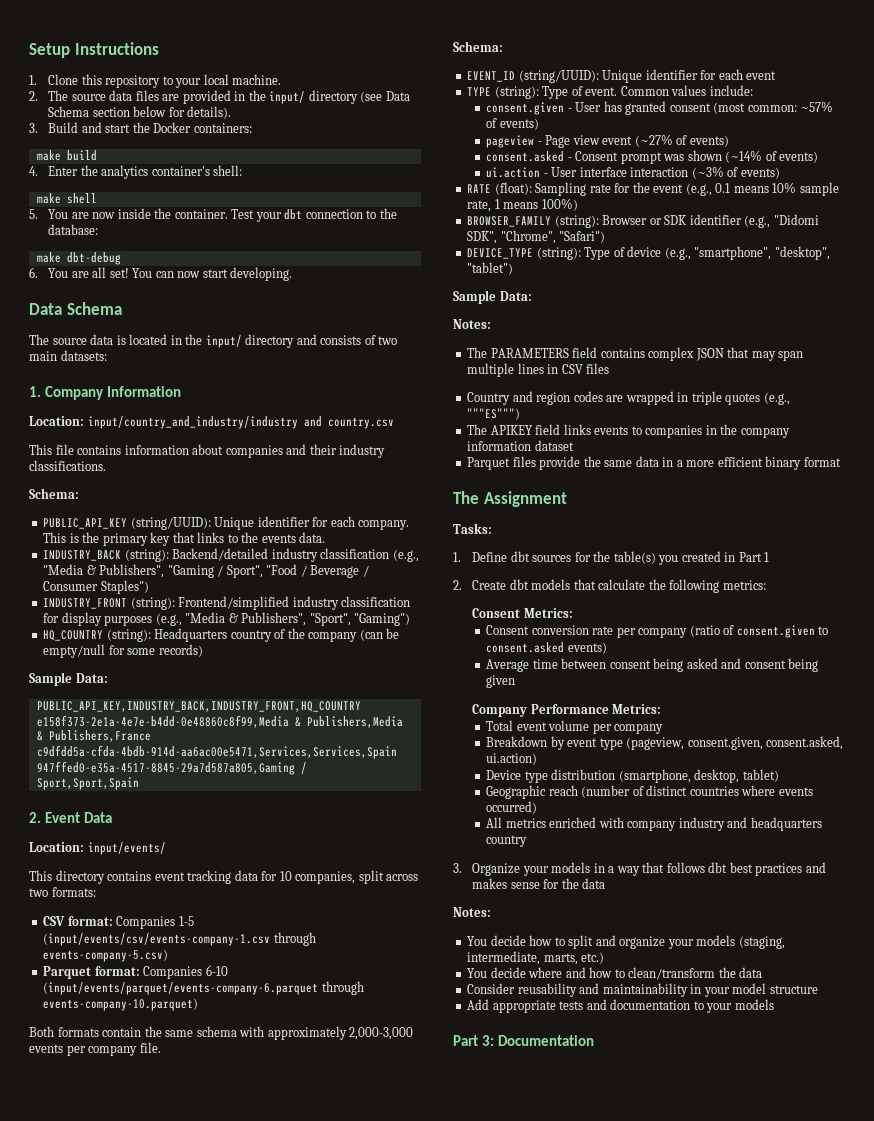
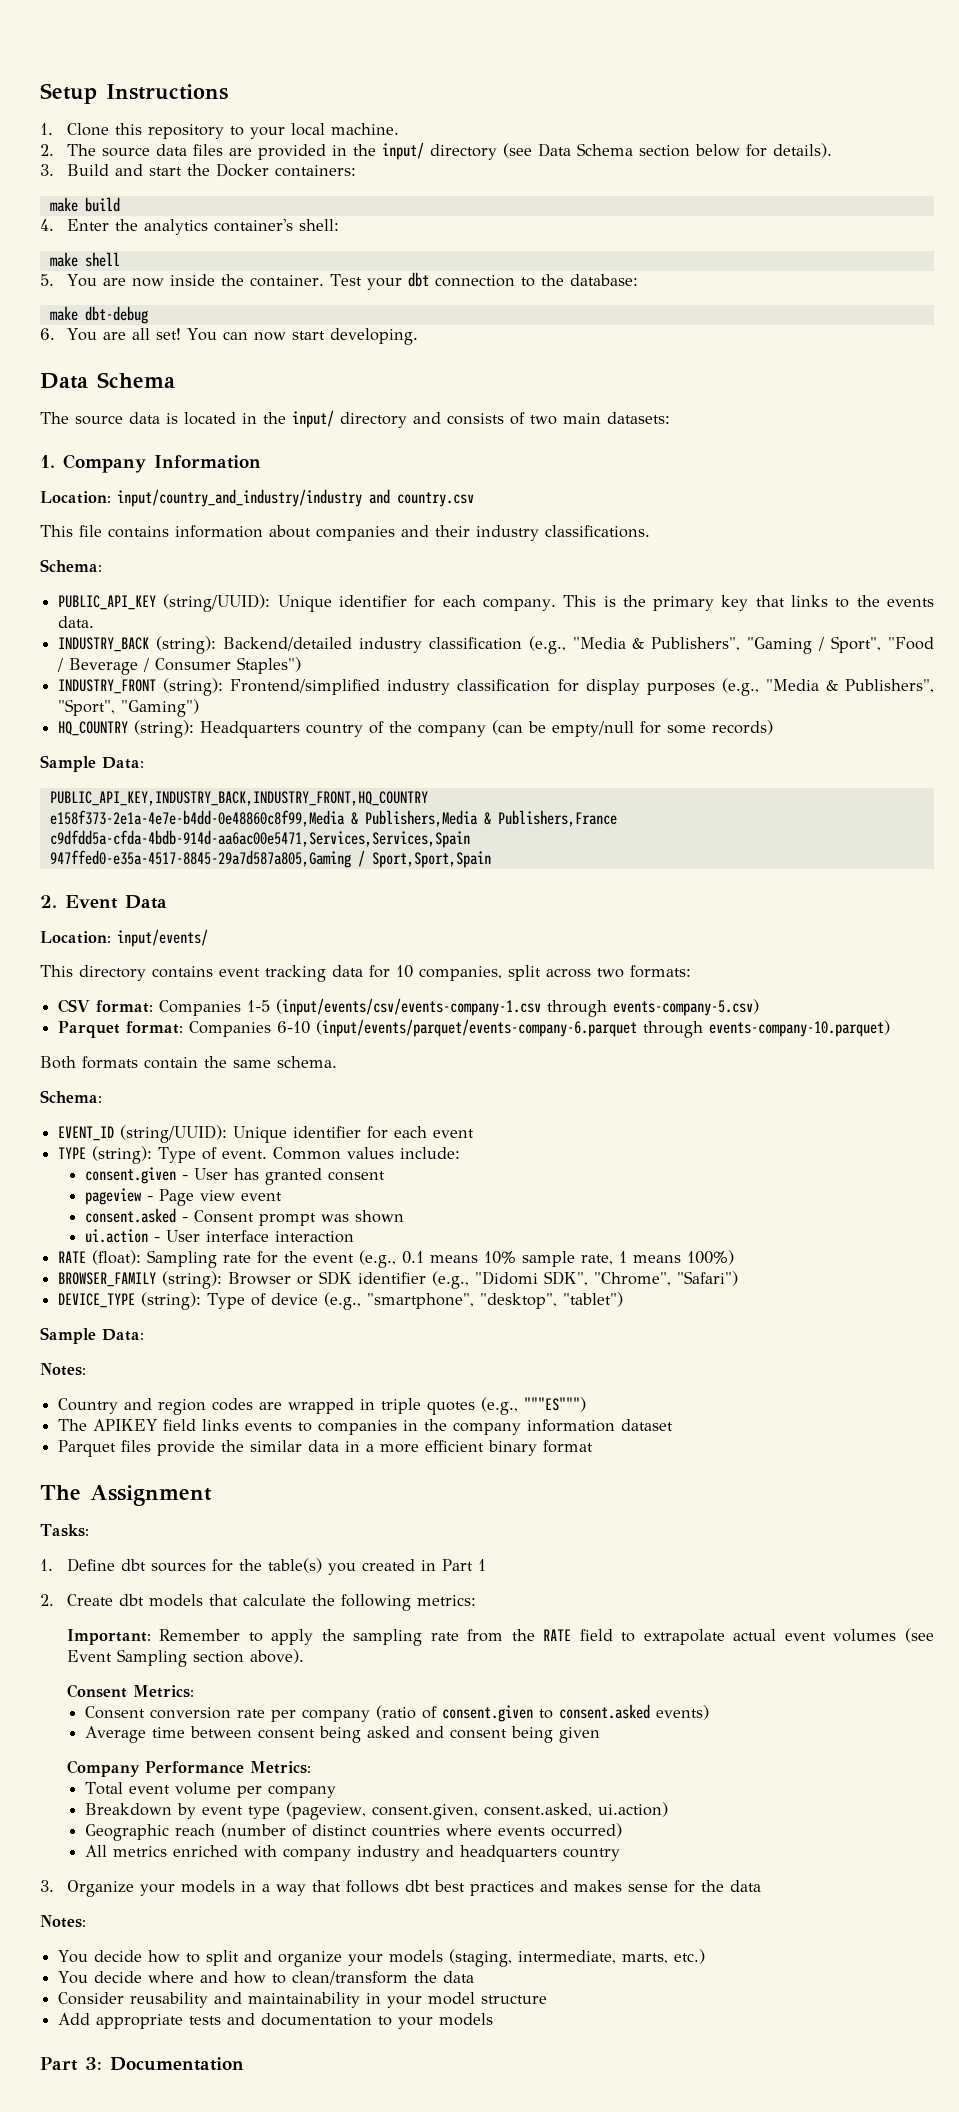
[196,1026,414,1040] [29,1042,161,1056] schema with approximately 2,000-3,000 events per company file. -> [277,1056,337,1068] schema.
[713,101,834,114] [486,118,539,130] (most common: ~57% of events) -> (385, 1176) none
[634,134,729,147] (~27% of events) -> (282, 1196) none
[725,150,819,163] (~14% of events) -> (404, 1216) none
[691,166,780,179] (~3% of events) -> (354, 1237) none
[467,347,804,361] [467,363,610,377] // The PARAMETERS field contains complex JSON that may span multiple lines in CSV files -> (86, 1369) none
[604,460,633,467] same -> [250,1440,303,1452] similar
(766, 585) none -> [66,1628,935,1646] [66,1649,304,1667] // Important: Remember to apply the sampling rate from the RATE field to extrapolate actual event volumes (see Event Sampling section above).
[486,769,779,783] // Device type distribution (smartphone, desktop, tablet) -> (668, 1809) none

